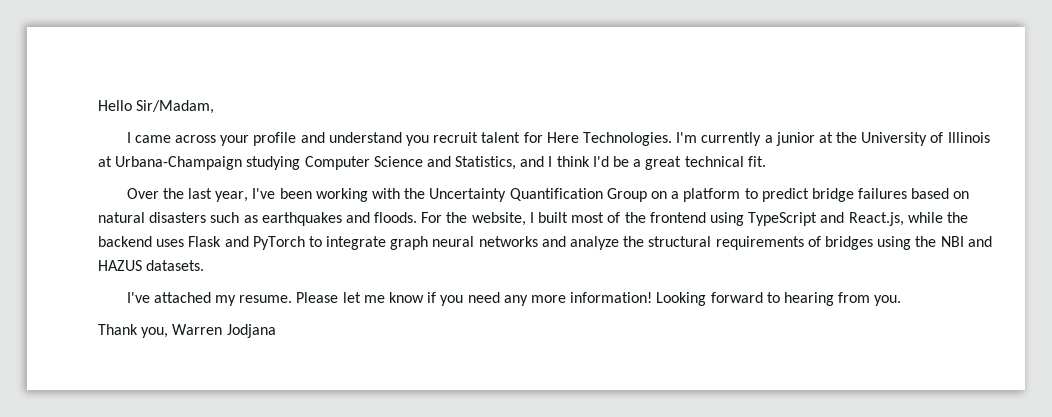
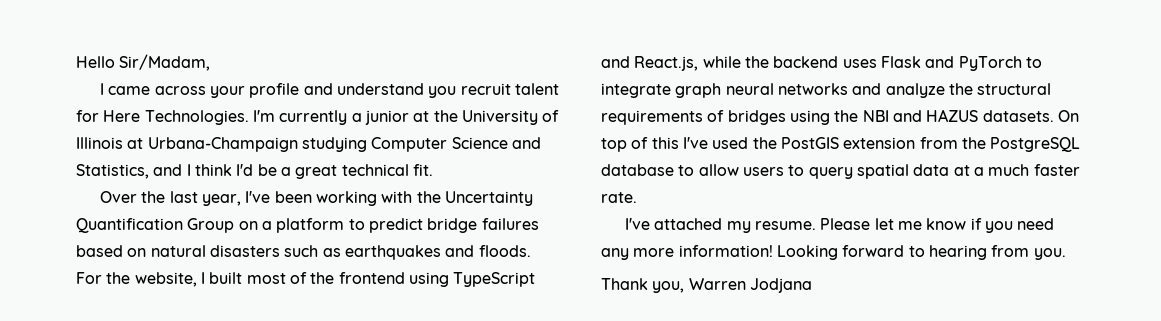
(205, 265) none -> [1057,110,1079,122] [601,137,1081,152] [601,164,1080,179] [601,192,637,203] On top of this I've used the PostGIS extension from the PostgreSQL database to allow users to query spatial data at a much faster rate.

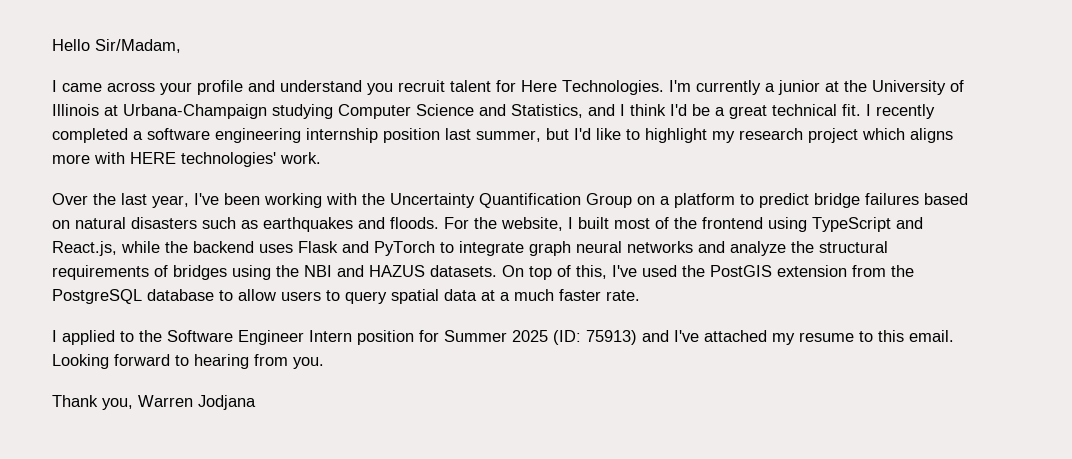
(433, 170) none -> [866,104,935,119] [52,128,953,143] [52,152,321,167] I recently completed a software engineering internship position last summer, but I'd like to highlight my research project which aligns more with HERE technologies' work.
[651,137,679,149] this -> [576,265,607,279] this,
[625,218,1055,233] [601,245,773,260] I've attached my resume. Please let me know if you need any more information! -> [52,330,954,345] I applied to the Software Engineer Intern position for Summer 2025 (ID: 75913) and I've attached my resume to this email.

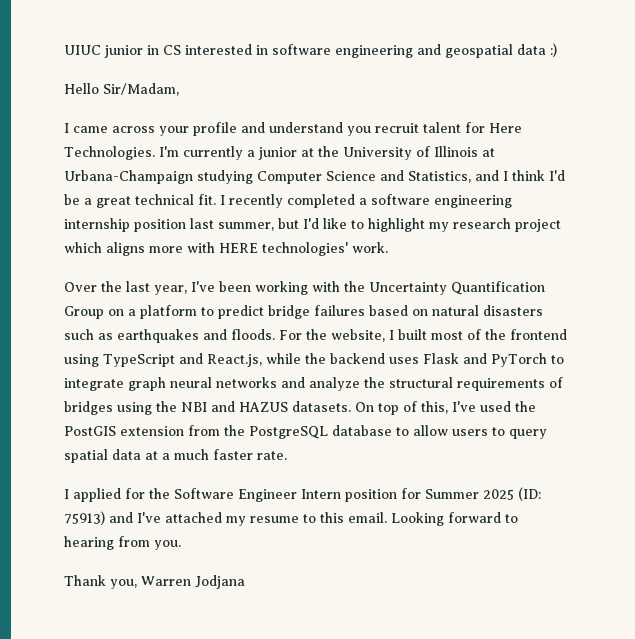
(52, 45) none -> [64,43,557,58] UIUC junior in CS interested in software engineering and geospatial data :) //
[120,331,134,342] to -> [125,488,145,499] for

